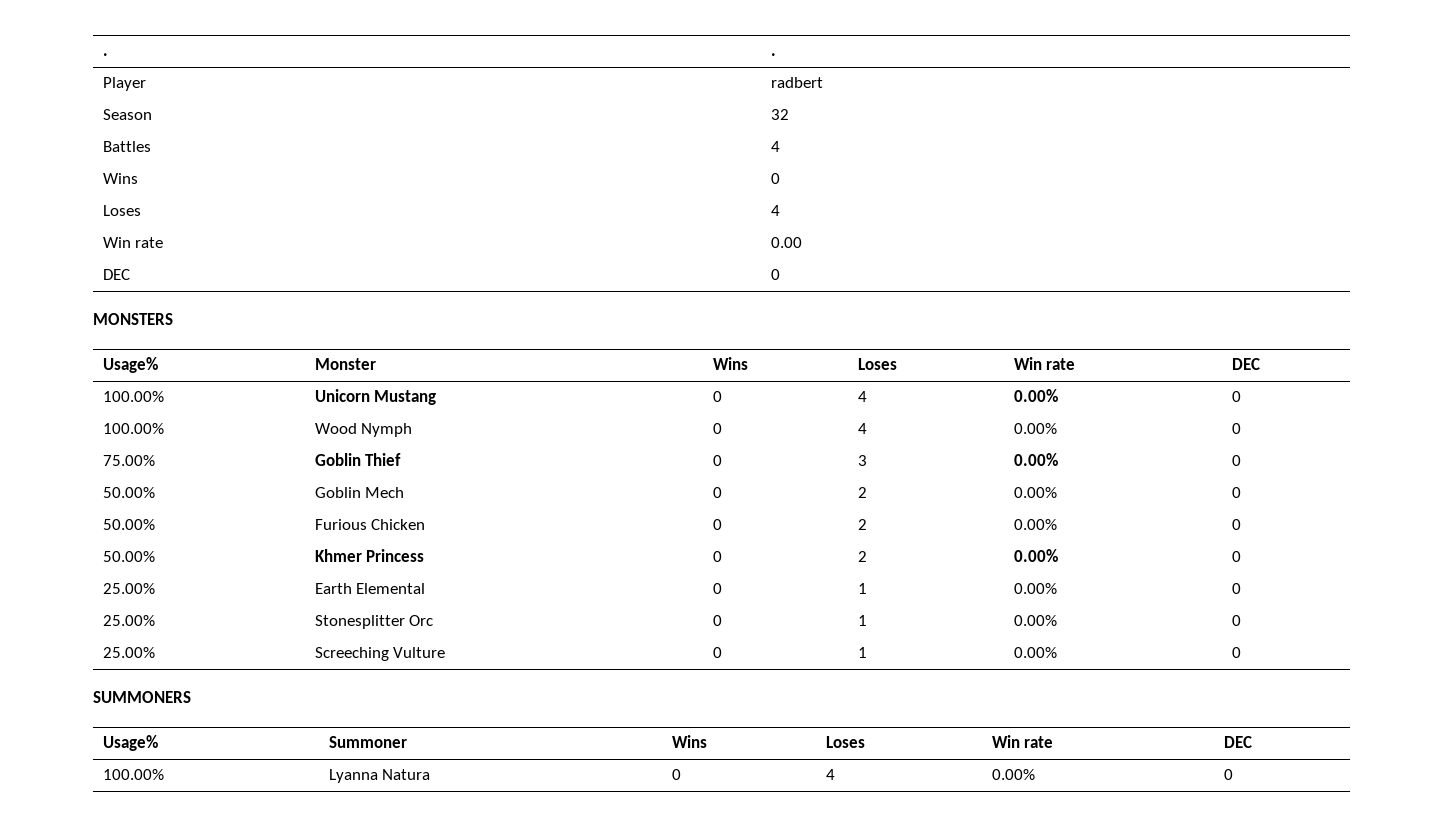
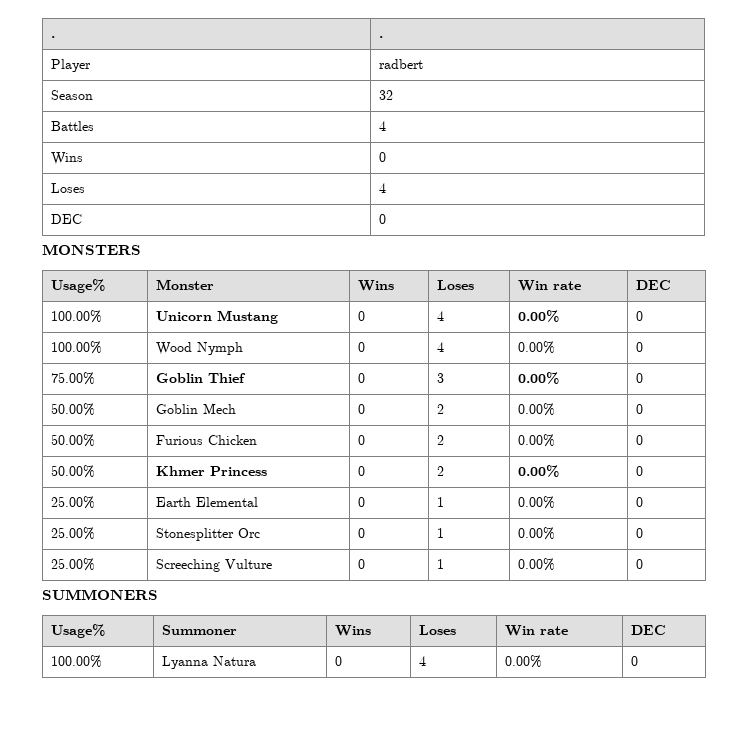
[102,237,164,248] [770,237,802,248] // Win rate | 0.00 -> (387, 188) none

